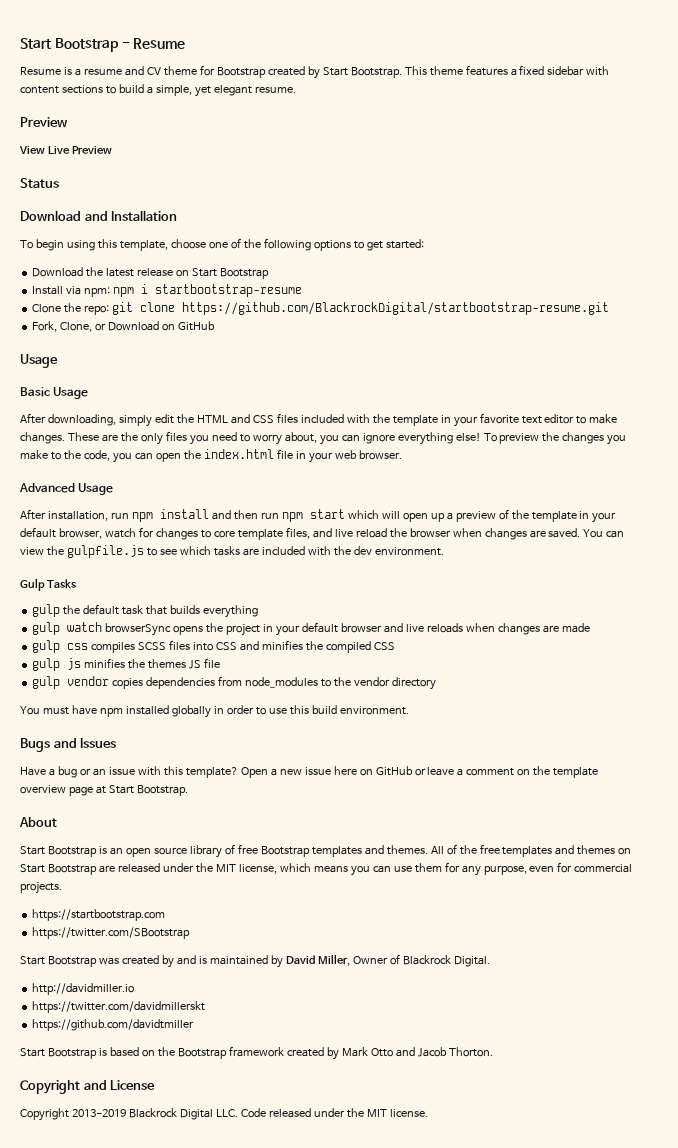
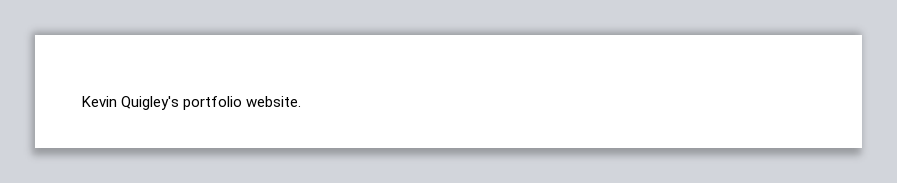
[20,38,186,52] [20,65,610,79] [20,84,296,97] [20,117,68,128] [19,146,112,155] [20,178,59,188] [20,210,178,222] [20,238,424,251] [32,267,269,279] [32,284,303,297] [32,302,610,315] [32,321,215,332] [20,354,58,368] [20,387,89,399] [20,413,618,427] [20,431,627,445] [20,449,402,463] [19,483,114,495] [20,509,617,523] [20,527,625,540] [20,545,444,558] [20,578,77,591] [32,604,258,618] [32,622,590,636] [32,640,395,653] [32,658,220,671] [32,676,436,690] [20,705,409,718] [20,738,117,752] [20,766,599,778] [20,785,188,796] [19,817,57,827] [20,844,632,858] [20,862,633,876] [20,881,62,894] [32,909,166,921] [32,927,191,939] [20,954,490,968] [32,983,135,995] [32,1001,206,1013] [32,1019,195,1031] [20,1046,493,1060] [20,1080,156,1094] [20,1108,428,1121] Start Bootstrap - Resume // Resume is a resume and CV theme for Bootstrap created by Start Bootstrap. This theme features a fixed sidebar with content sections to build a simple, yet elegant resume. // Preview // View Live Preview // Status // Download and Installation // To begin using this template, choose one of the following options to get started: // Download the latest release on Start Bootstrap // Install via npm: npm i startbootstrap-resume // Clone the repo: git clone https://github.com/BlackrockDigital/startbootstrap-resume.git // Fork, Clone, or Download on GitHub // Usage // Basic Usage // After downloading, simply edit the HTML and CSS files included with the template in your favorite text editor to make changes. These are the only files you need to worry about, you can ignore everything else! To preview the changes you make to the code, you can open the index.html file in your web browser. // Advanced Usage // After installation, run npm install and then run npm start which will open up a preview of the template in your default browser, watch for changes to core template files, and live reload the browser when changes are saved. You can view the gulpfile.js to see which tasks are included with the dev environment. // Gulp Tasks // gulp the default task that builds everything // gulp watch browserSync opens the project in your default browser and live reloads when changes are made // gulp css compiles SCSS files into CSS and minifies the compiled CSS // gulp js minifies the themes JS file // gulp vendor copies dependencies from node_modules to the vendor directory // You must have npm installed globally in order to use this build environment. // Bugs and Issues // Have a bug or an issue with this template? Open a new issue here on GitHub or leave a comment on the template overview page at Start Bootstrap. // About // Start Bootstrap is an open source library of free Bootstrap templates and themes. All of the free templates and themes on Start Bootstrap are released under the MIT license, which means you can use them for any purpose, even for commercial projects. // https://startbootstrap.com // https://twitter.com/SBootstrap // Start Bootstrap was created by and is maintained by David Miller, Owner of Blackrock Digital. // http://davidmiller.io // https://twitter.com/davidmillerskt // https://github.com/davidtmiller // Start Bootstrap is based on the Bootstrap framework created by Mark Otto and Jacob Thorton. // Copyright and License // Copyright 2013-2019 Blackrock Digital LLC. Code released under the MIT license. -> [82,96,302,110] Kevin Quigley's portfolio website.

